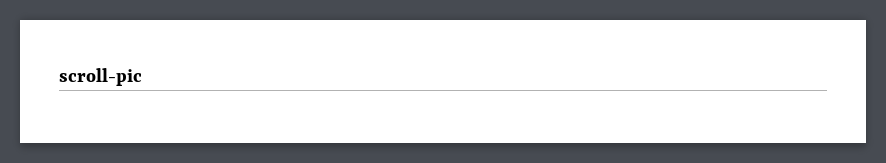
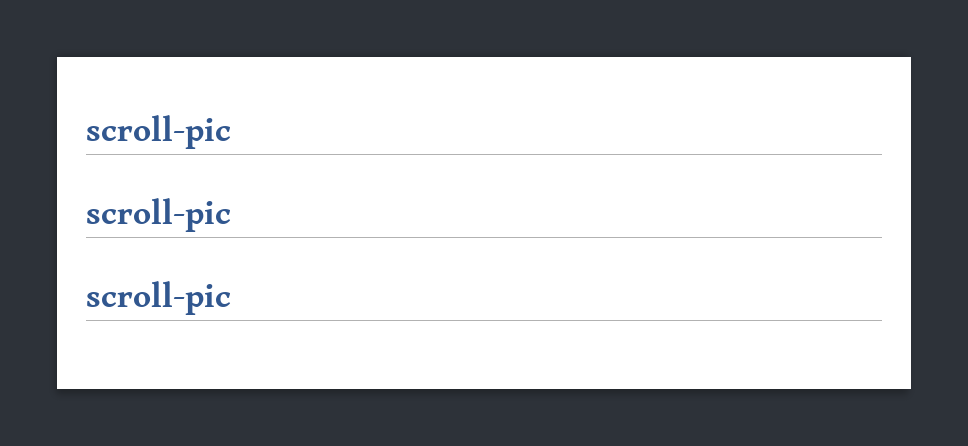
[59,68,142,86] scroll-pic -> [86,115,231,149] [86,198,231,232] [86,281,231,315] scroll-pic // scroll-pic // scroll-pic

